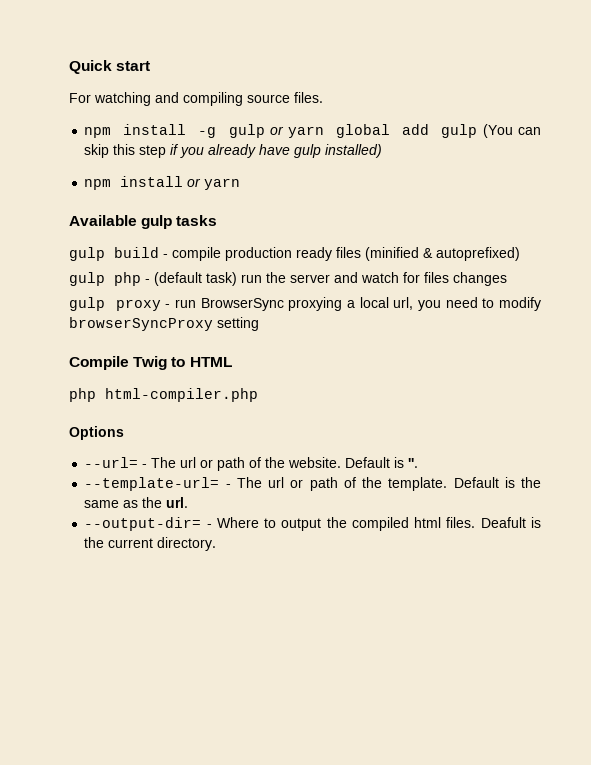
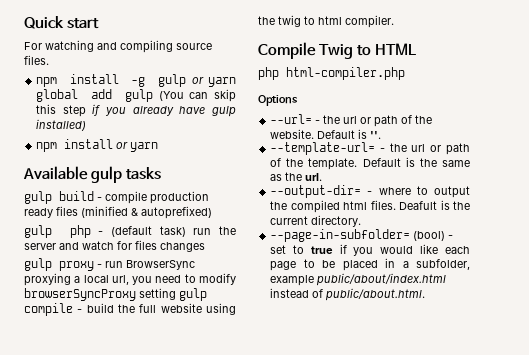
(259, 324) none -> [179,288,207,301] [24,303,236,316] [258,15,394,28] gulp compile - build the full website using the twig to html compiler.
[151,457,177,468] The -> [323,115,341,124] the
[236,477,262,488] The -> [389,143,407,152] the
[216,517,259,528] Where -> [378,187,411,195] where
(217, 544) none -> [270,229,454,242] [270,244,470,256] [270,258,470,271] [270,273,447,286] [270,288,426,301] // --page-in-subfolder= (bool) - set to true if you would like each page to be placed in a subfolder, example public/about/index.html instead of public/about.html.

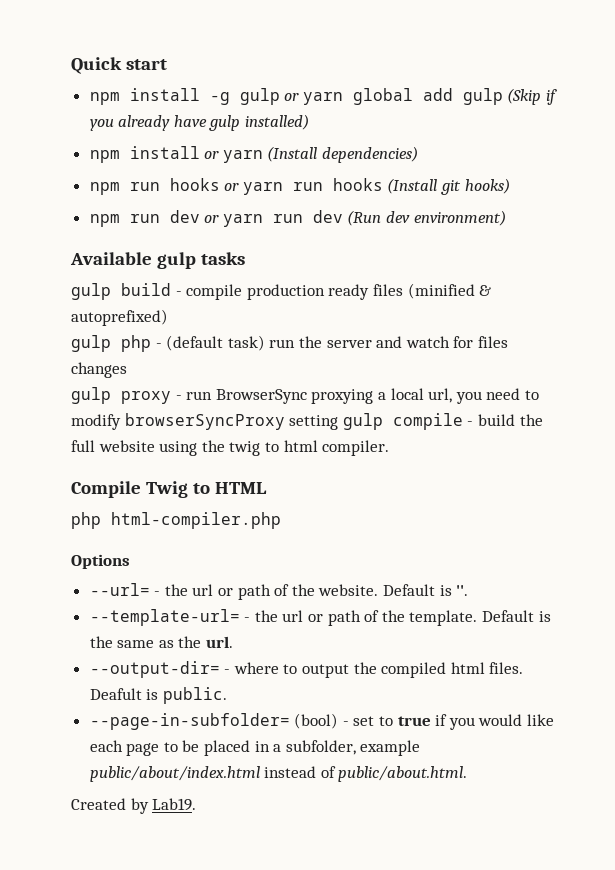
[24,40,212,53] [24,55,49,65] // For watching and compiling source files. -> (167, 64) none
[158,89,236,102] [36,104,86,117] (You can skip this step -> [507,88,542,105] (Skip
(159, 147) none -> [267,146,419,163] [89,178,510,195] [89,210,506,227] (Install dependencies) // npm run hooks or yarn run hooks (Install git hooks) // npm run dev or yarn run dev (Run dev environment)
[453,201,471,210] [270,215,362,227] the current directory. -> [162,687,227,704] public.
(426, 294) none -> [71,798,197,814] // Created by Lab19.

